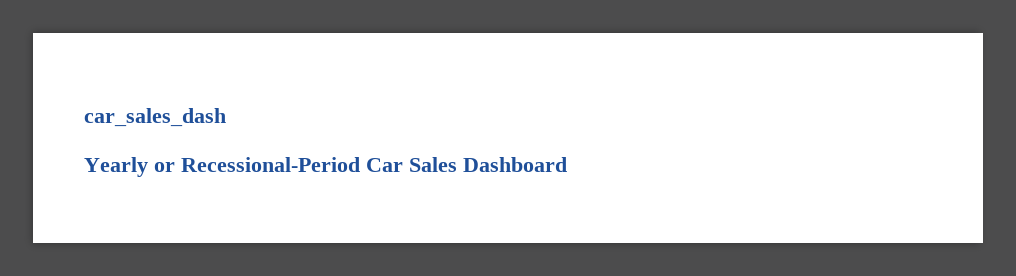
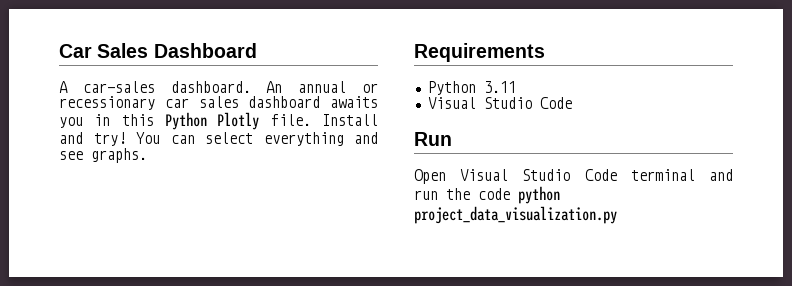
[84,108,226,127] [84,157,360,177] car_sales_dash // Yearly or Recessional-Period -> (59, 51) none
(567, 164) none -> [59,81,379,93] [59,96,378,110] [59,112,378,130] [59,132,378,146] [59,148,147,163] [414,43,545,62] [427,81,516,95] [427,97,572,109] [414,132,452,146] [414,169,733,184] [414,186,560,204] [414,206,617,224] // A car-sales dashboard. An annual or recessionary car sales dashboard awaits you in this Python Plotly file. Install and try! You can select everything and see graphs. // Requirements // Python 3.11 // Visual Studio Code // Run // Open Visual Studio Code terminal and run the code python project_data_visualization.py

